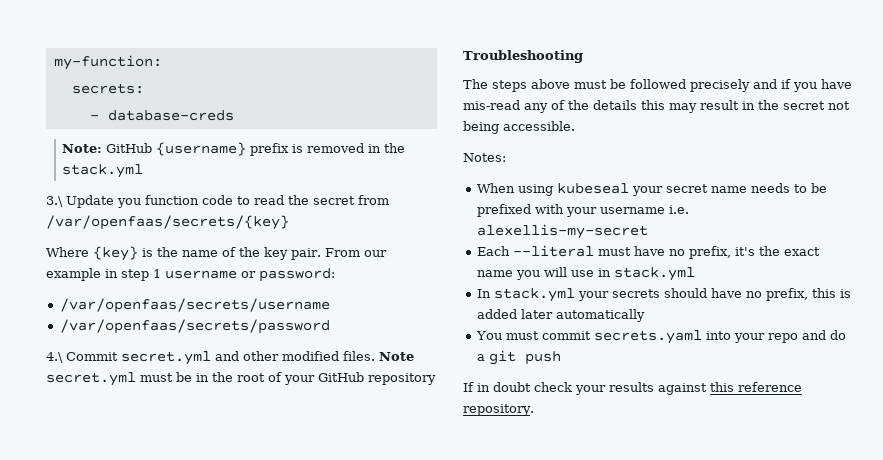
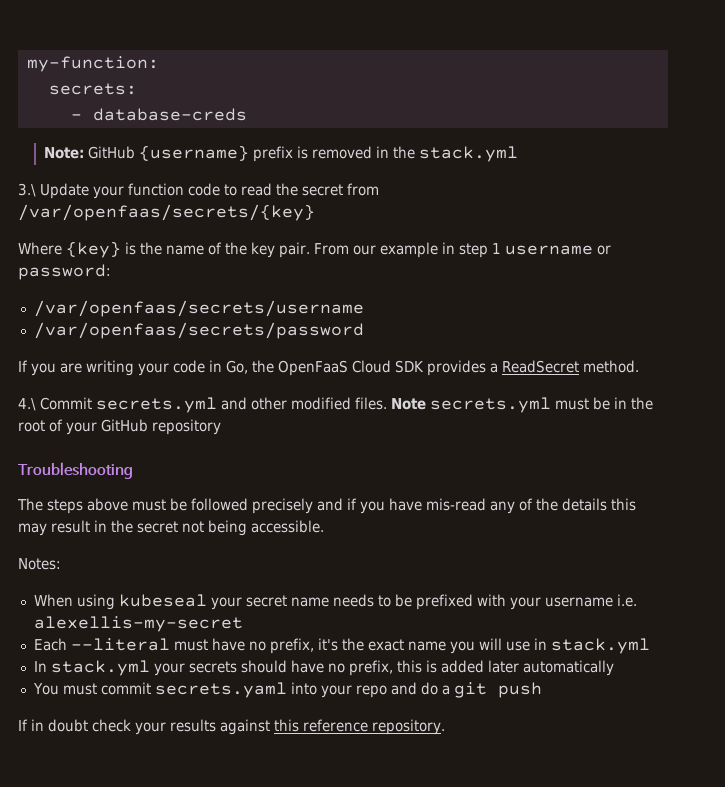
[117,198,141,208] you -> [93,186,124,199] your
(330, 326) none -> [18,360,639,376] // If you are writing your code in Go, the OpenFaaS Cloud SDK provides a ReadSecret method.
[121,351,211,365] secret.yml -> [96,397,217,413] secrets.yml
[46,372,136,386] secret.yml -> [430,397,551,413] secrets.yml

